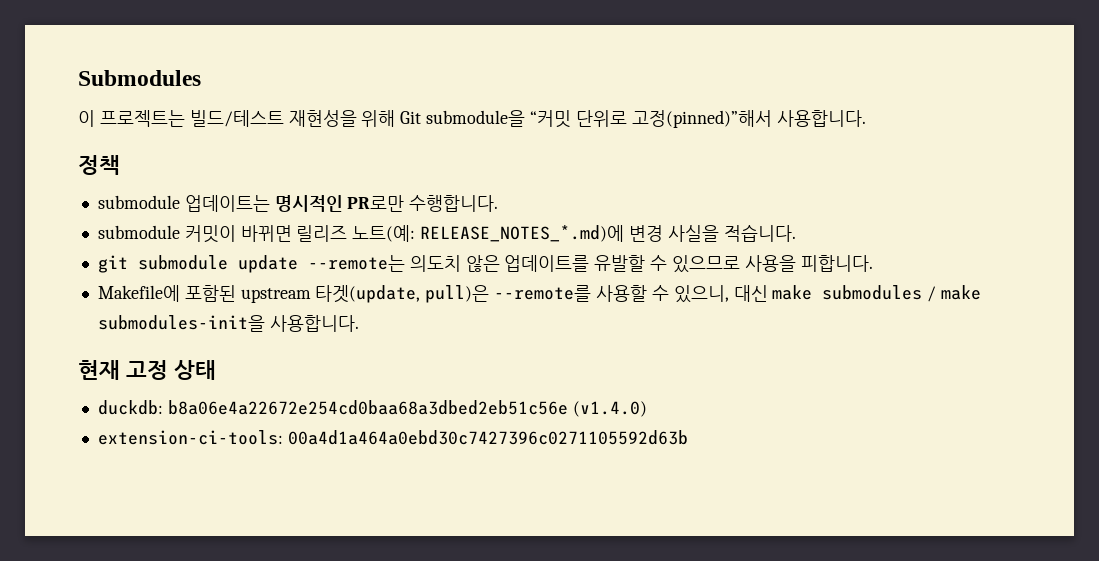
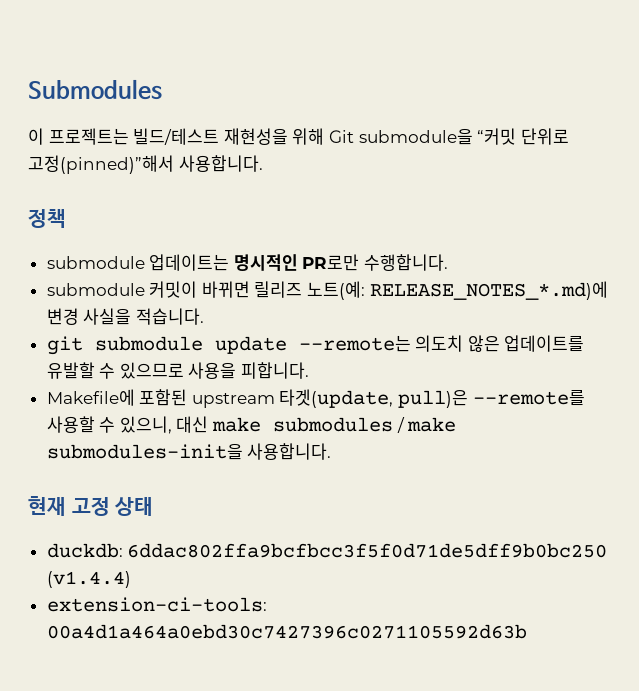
[167,400,647,417] b8a06e4a22672e254cd0baa68a3dbed2eb51c56e (v1.4.0) -> [127,543,608,558] [46,571,131,588] 6ddac802ffa9bcfbcc3f5f0d71de5dff9b0bc250 (v1.4.4)

